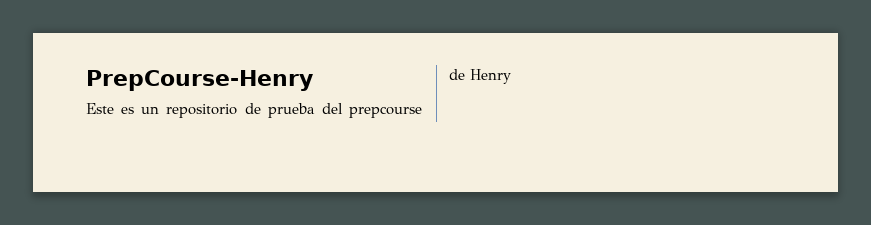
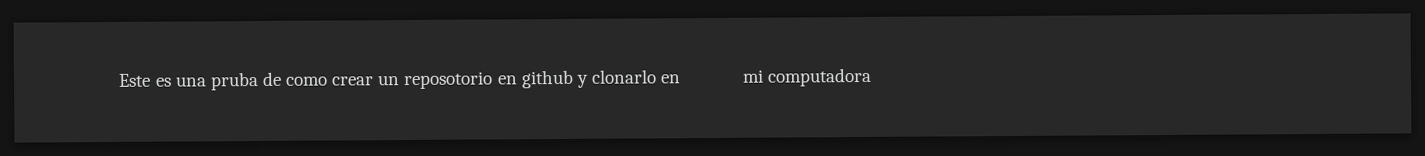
[86,70,313,91] PrepCourse-Henry // -> (118, 80) none
[141,103,422,118] [449,69,511,84] un repositorio de prueba del prepcourse de Henry -> [174,67,873,91] una pruba de como crear un reposotorio en github y clonarlo en mi computadora

